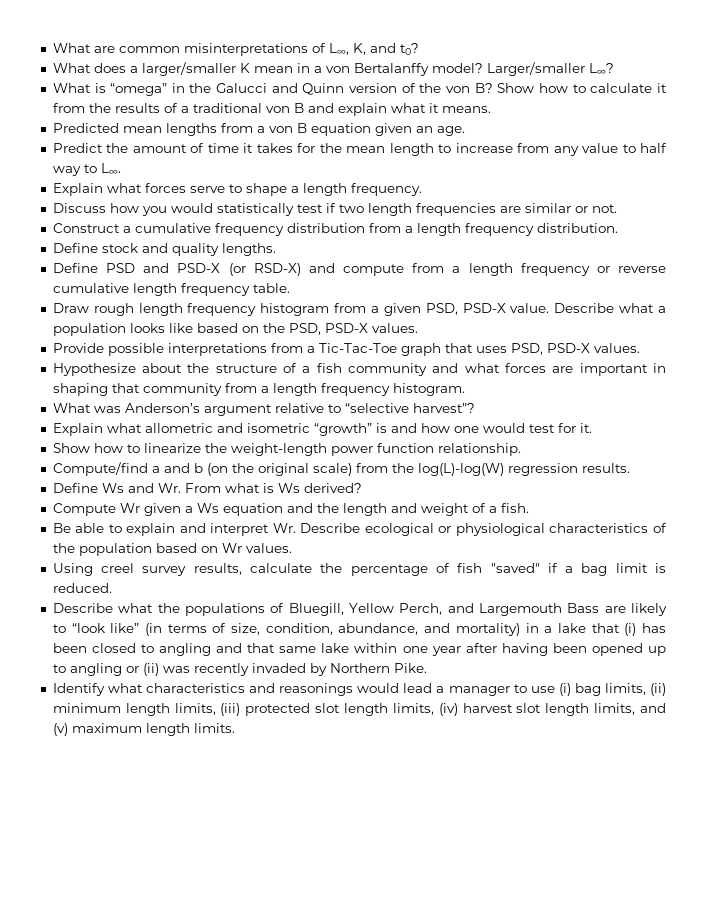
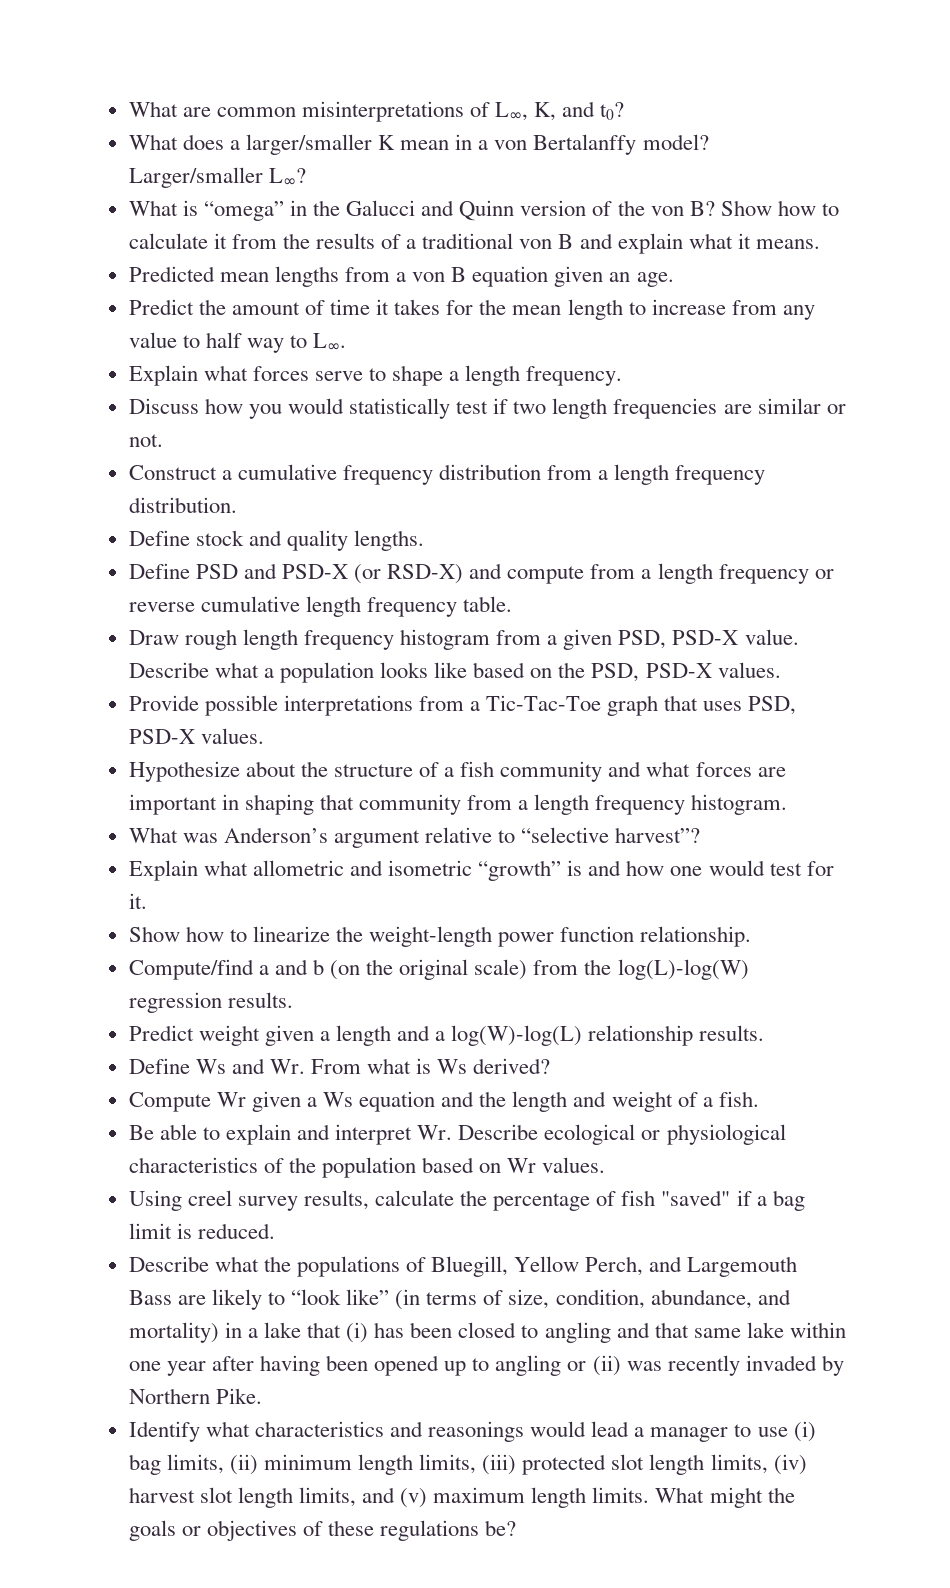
(630, 468) none -> [128,1025,765,1046] // Predict weight given a length and a log(W)-log(L) relationship results.
(235, 728) none -> [655,1487,795,1508] [128,1520,517,1541] What might the goals or objectives of these regulations be?

